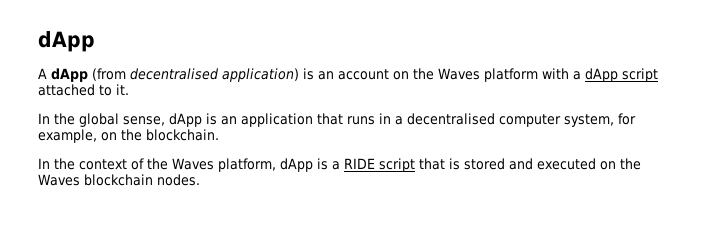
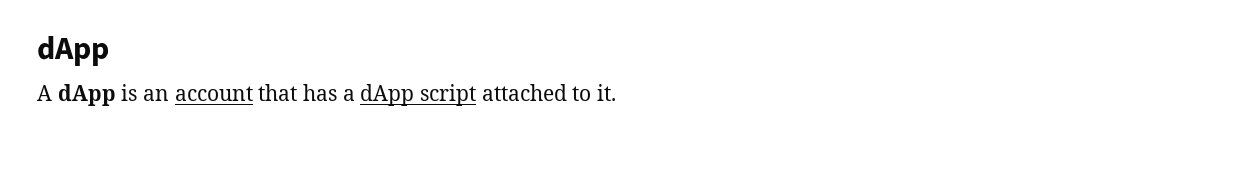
[92,68,569,82] (from decentralised application) is an account on the Waves platform with -> [121,84,338,101] is an account that has
[38,113,636,127] [38,129,219,143] [38,158,641,172] [38,174,200,186] // In the global sense, dApp is an application that runs in a decentralised computer system, for example, on the blockchain. // In the context of the Waves platform, dApp is a RIDE script that is stored and executed on the Waves blockchain nodes. -> (617, 92) none

